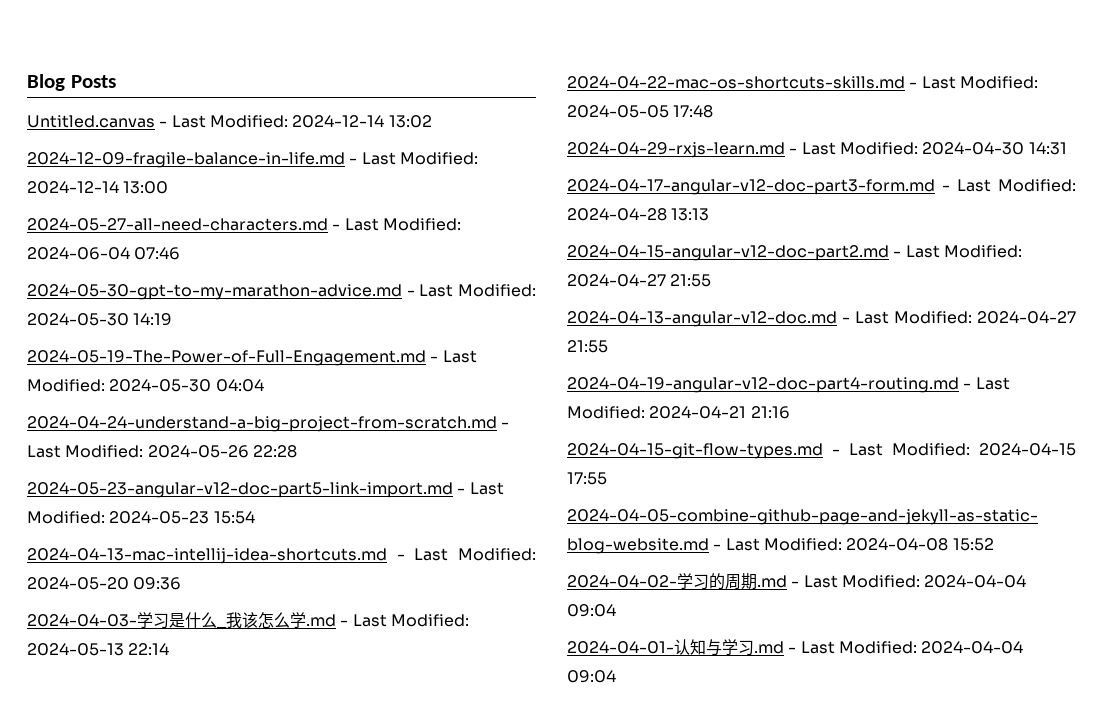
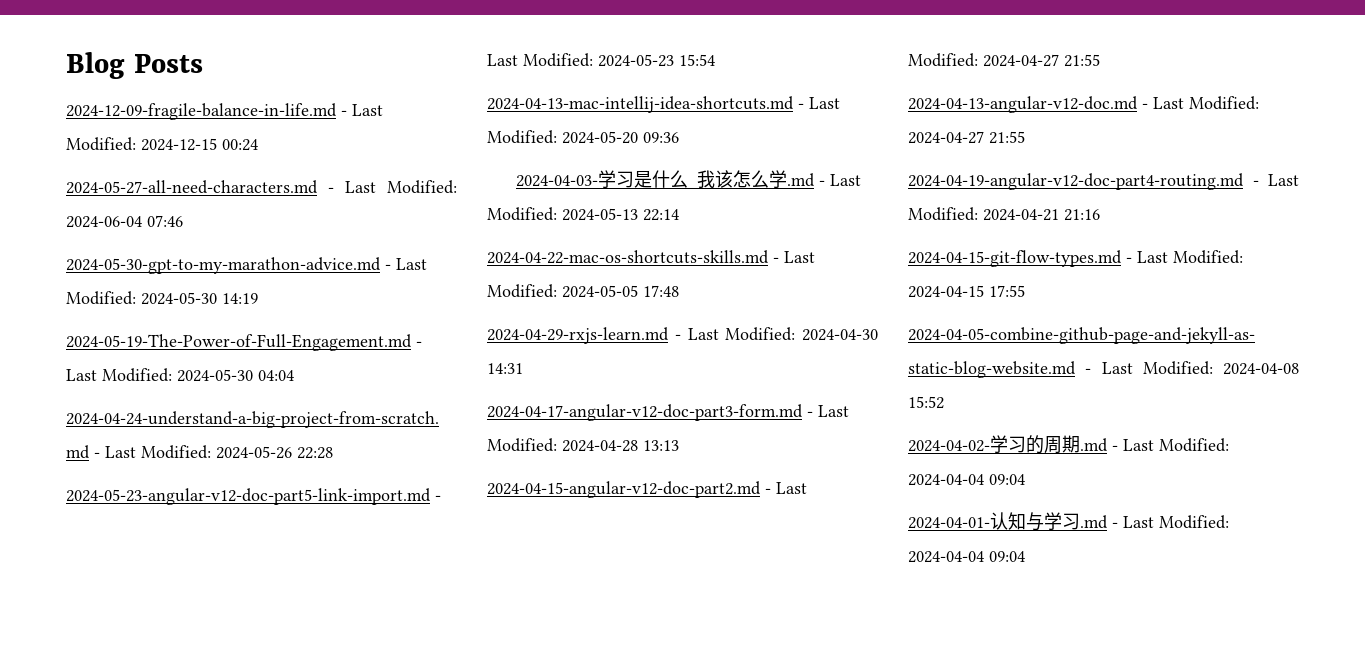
[27,115,432,128] // Untitled.canvas - Last Modified: 2024-12-14 13:02 -> (203, 63) none
[27,181,169,194] 2024-12-14 13:00 -> [141,138,258,151] 2024-12-15 00:24

